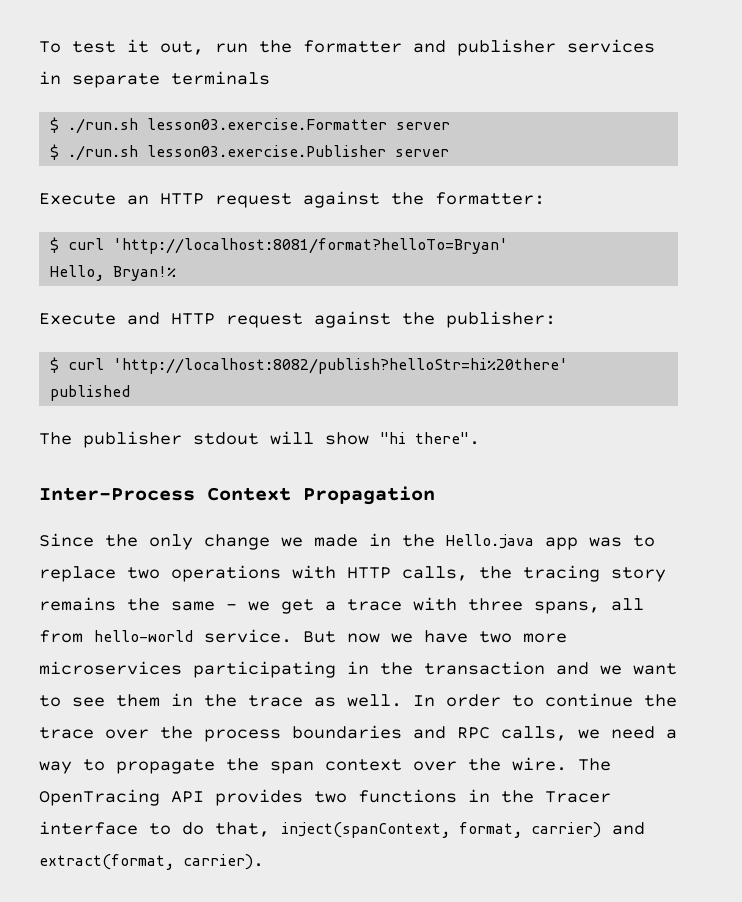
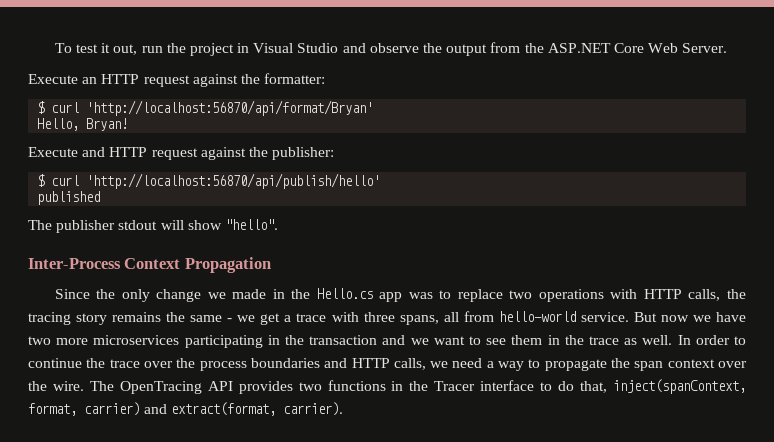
[303,39,655,56] [39,71,270,88] [50,117,451,134] [50,144,450,161] formatter and publisher services in separate terminals // $ ./run.sh lesson03.exercise.Formatter server // $ ./run.sh lesson03.exercise.Publisher server -> [189,42,728,56] project in Visual Studio and observe the output from the ASP.NET Core Web Server.
[113,238,509,254] 'http://localhost:8081/format?helloTo=Bryan' -> [86,100,374,116] 'http://localhost:56870/api/format/Bryan'
[113,266,177,281] Bryan!% -> [86,118,129,131] Bryan!
[113,358,569,374] 'http://localhost:8082/publish?helloStr=hi%20there' -> [86,173,381,189] 'http://localhost:56870/api/publish/hello'
[380,432,480,445] "hi there". -> [224,219,278,230] "hello".
[446,534,534,549] Hello.java -> [316,288,373,299] Hello.cs
[457,727,490,739] RPC -> [351,358,390,368] HTTP

